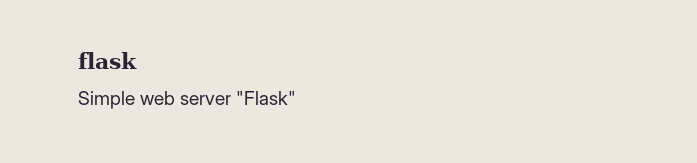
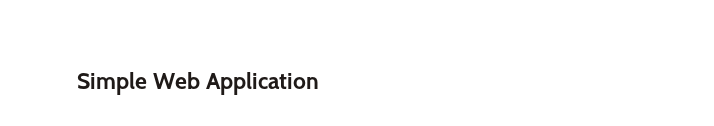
[78,52,137,69] [78,91,297,109] flask // Simple web server "Flask" -> [77,72,320,95] Simple Web Application

